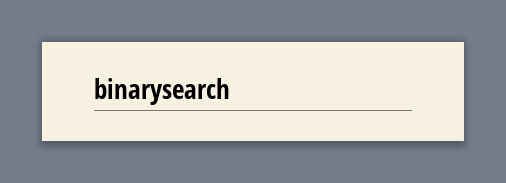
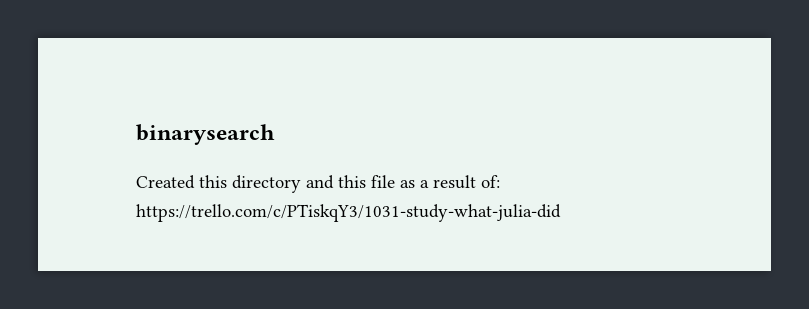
(230, 91) none -> [136,175,500,193] [136,204,561,222] // Created this directory and this file as a result of: https://trello.com/c/PTiskqY3/1031-study-what-julia-did

